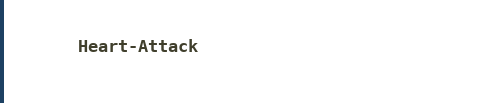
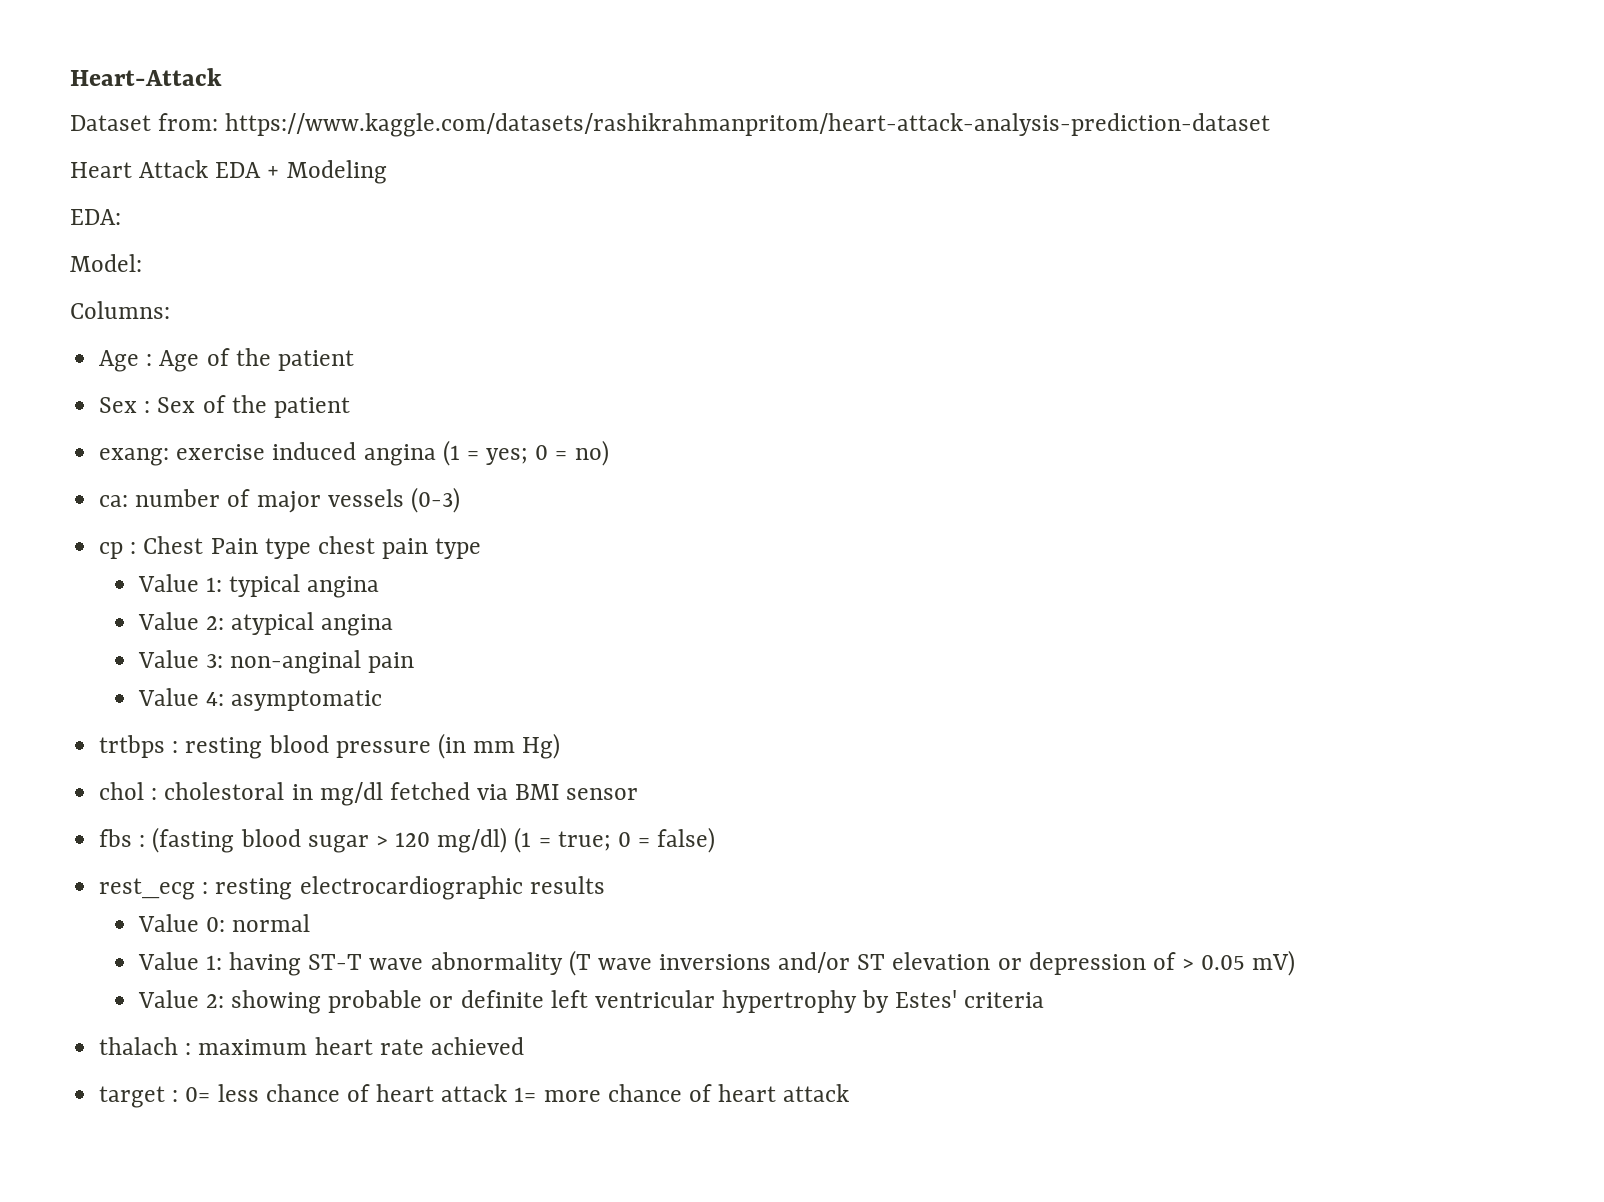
(198, 45) none -> [70,113,1271,137] [70,160,387,184] [70,209,121,225] [70,254,142,272] [70,301,170,319] [99,348,354,372] [99,395,350,418] [99,440,609,466] [99,487,460,513] [99,536,482,559] [137,574,380,598] [137,612,394,636] [137,650,415,674] [137,688,383,711] [99,733,561,759] [99,782,639,806] [99,827,716,853] [99,876,605,900] [137,914,311,932] [137,950,1296,976] [137,990,1045,1014] [99,1037,524,1055] [99,1084,850,1108] // Dataset from: https://www.kaggle.com/datasets/rashikrahmanpritom/heart-attack-analysis-prediction-dataset // Heart Attack EDA + Modeling // EDA: // Model: // Columns: // Age : Age of the patient // Sex : Sex of the patient // exang: exercise induced angina (1 = yes; 0 = no) // ca: number of major vessels (0-3) // cp : Chest Pain type chest pain type // Value 1: typical angina // Value 2: atypical angina // Value 3: non-anginal pain // Value 4: asymptomatic // trtbps : resting blood pressure (in mm Hg) // chol : cholestoral in mg/dl fetched via BMI sensor // fbs : (fasting blood sugar > 120 mg/dl) (1 = true; 0 = false) // rest_ecg : resting electrocardiographic results // Value 0: normal // Value 1: having ST-T wave abnormality (T wave inversions and/or ST elevation or depression of > 0.05 mV) // Value 2: showing probable or definite left ventricular hypertrophy by Estes' criteria // thalach : maximum heart rate achieved // target : 0= less chance of heart attack 1= more chance of heart attack

